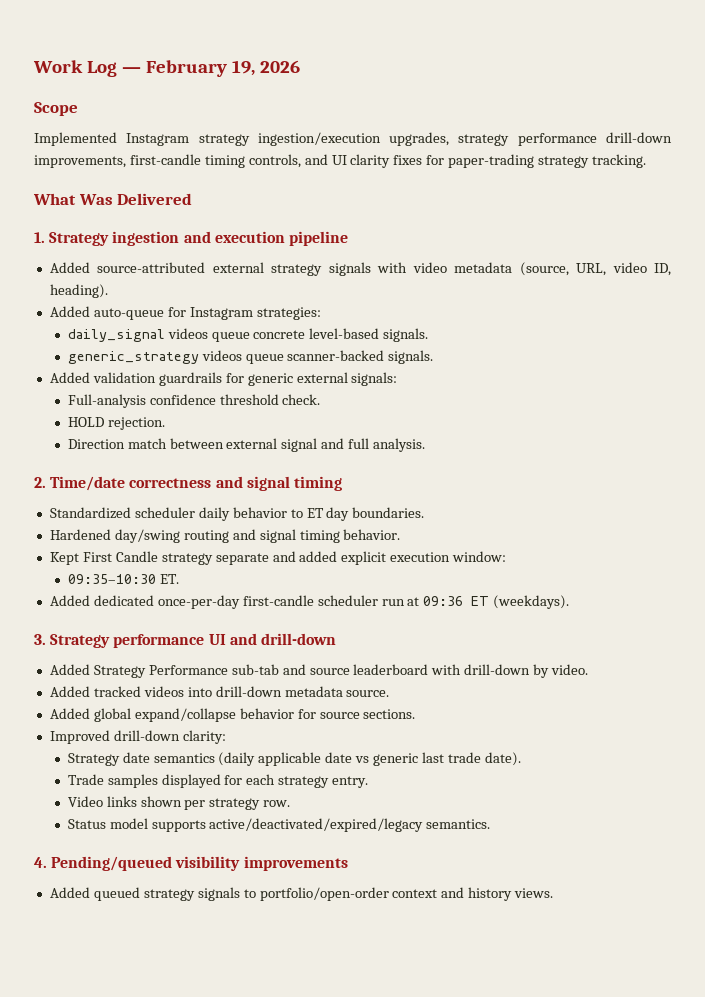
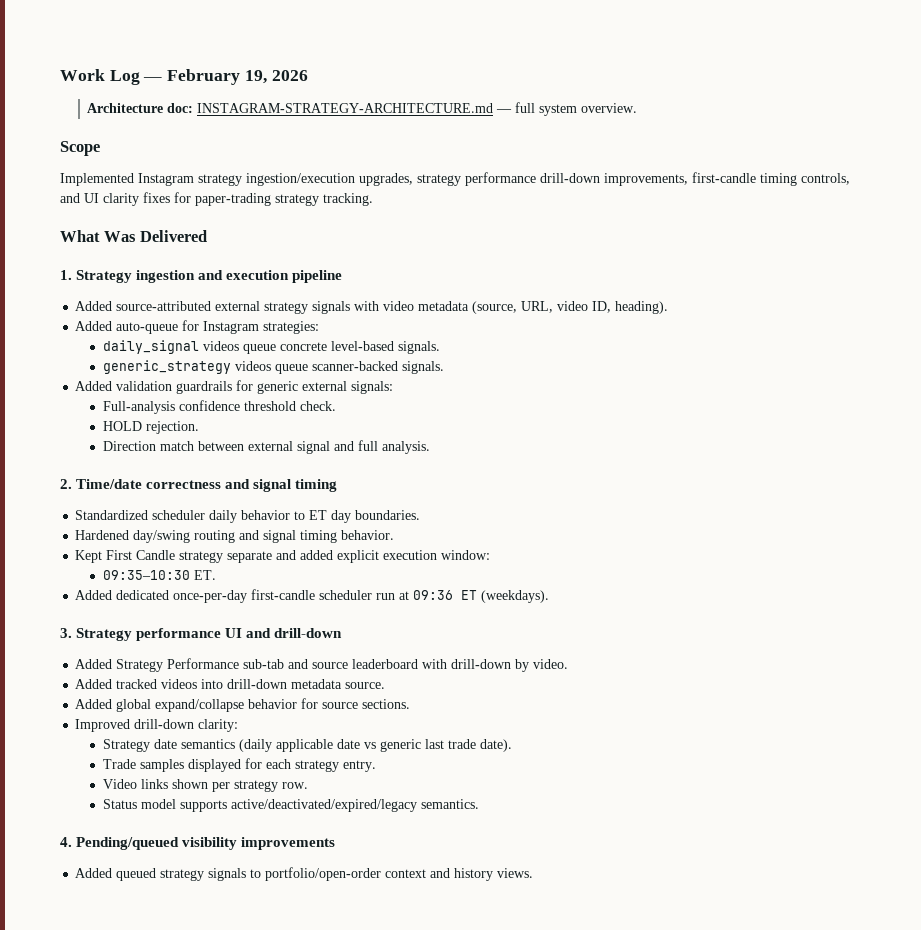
(300, 66) none -> [87,102,638,116] // Architecture doc: INSTAGRAM-STRATEGY-ARCHITECTURE.md — full system overview.

